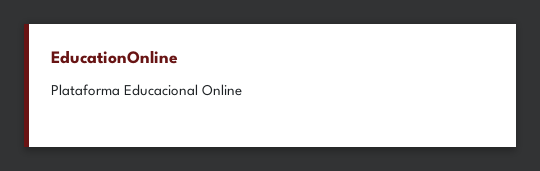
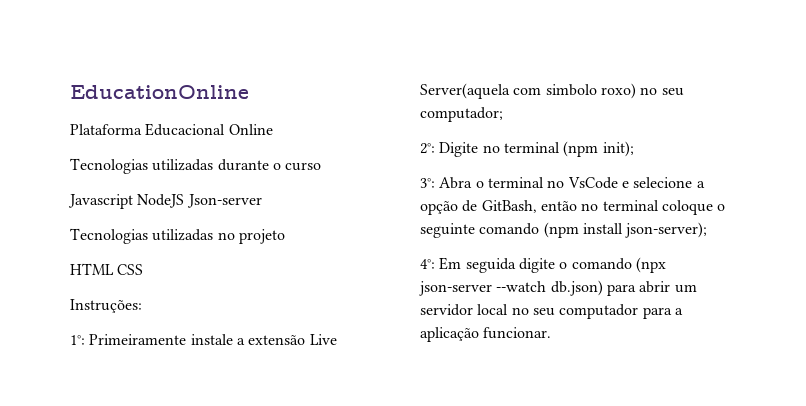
(243, 90) none -> [70,158,322,174] [68,194,262,209] [70,228,285,244] [70,263,144,275] [70,299,142,313] [70,334,337,345] [420,83,684,99] [420,107,503,122] [420,141,634,157] [420,177,705,189] [420,200,726,215] [420,222,708,238] [420,257,666,273] [419,280,697,296] [420,304,683,319] [420,327,552,342] // Tecnologias utilizadas durante o curso // Javascript NodeJS Json-server // Tecnologias utilizadas no projeto // HTML CSS // Instruções: // 1°: Primeiramente instale a extensão Live Server(aquela com simbolo roxo) no seu computador; // 2°: Digite no terminal (npm init); // 3°: Abra o terminal no VsCode e selecione a opção de GitBash, então no terminal coloque o seguinte comando (npm install json-server); // 4°: Em seguida digite o comando (npx json-server --watch db.json) para abrir um servidor local no seu computador para a aplicação funcionar.

